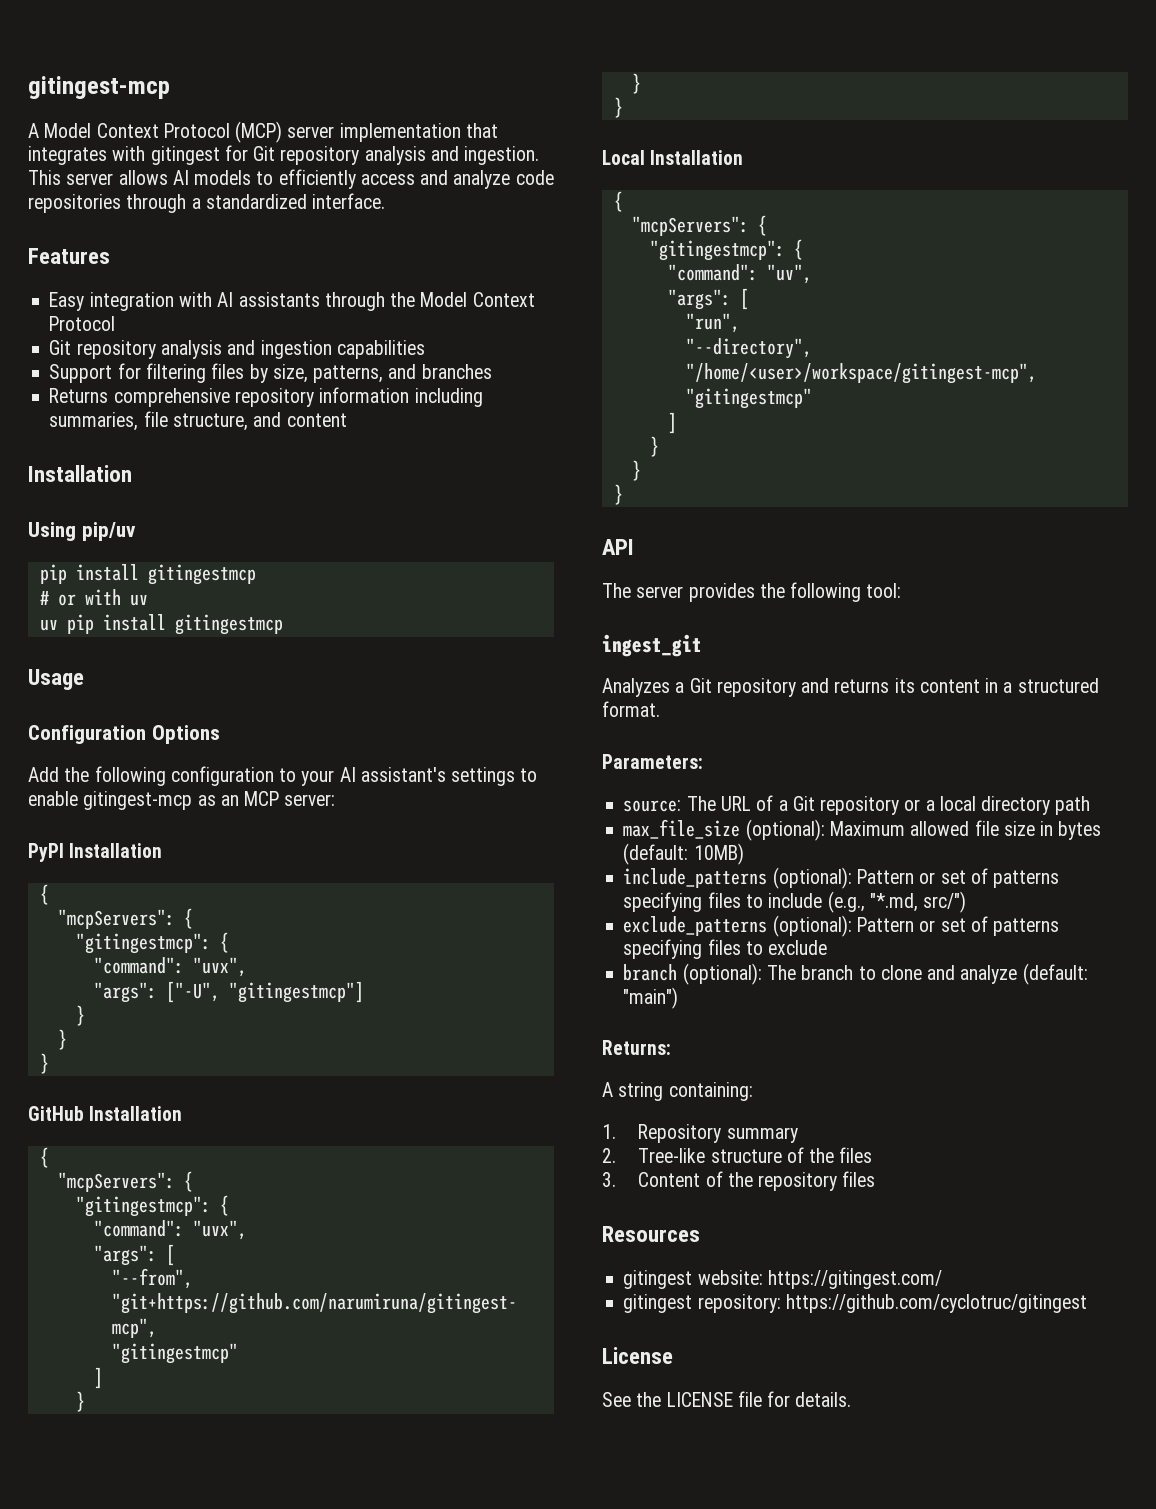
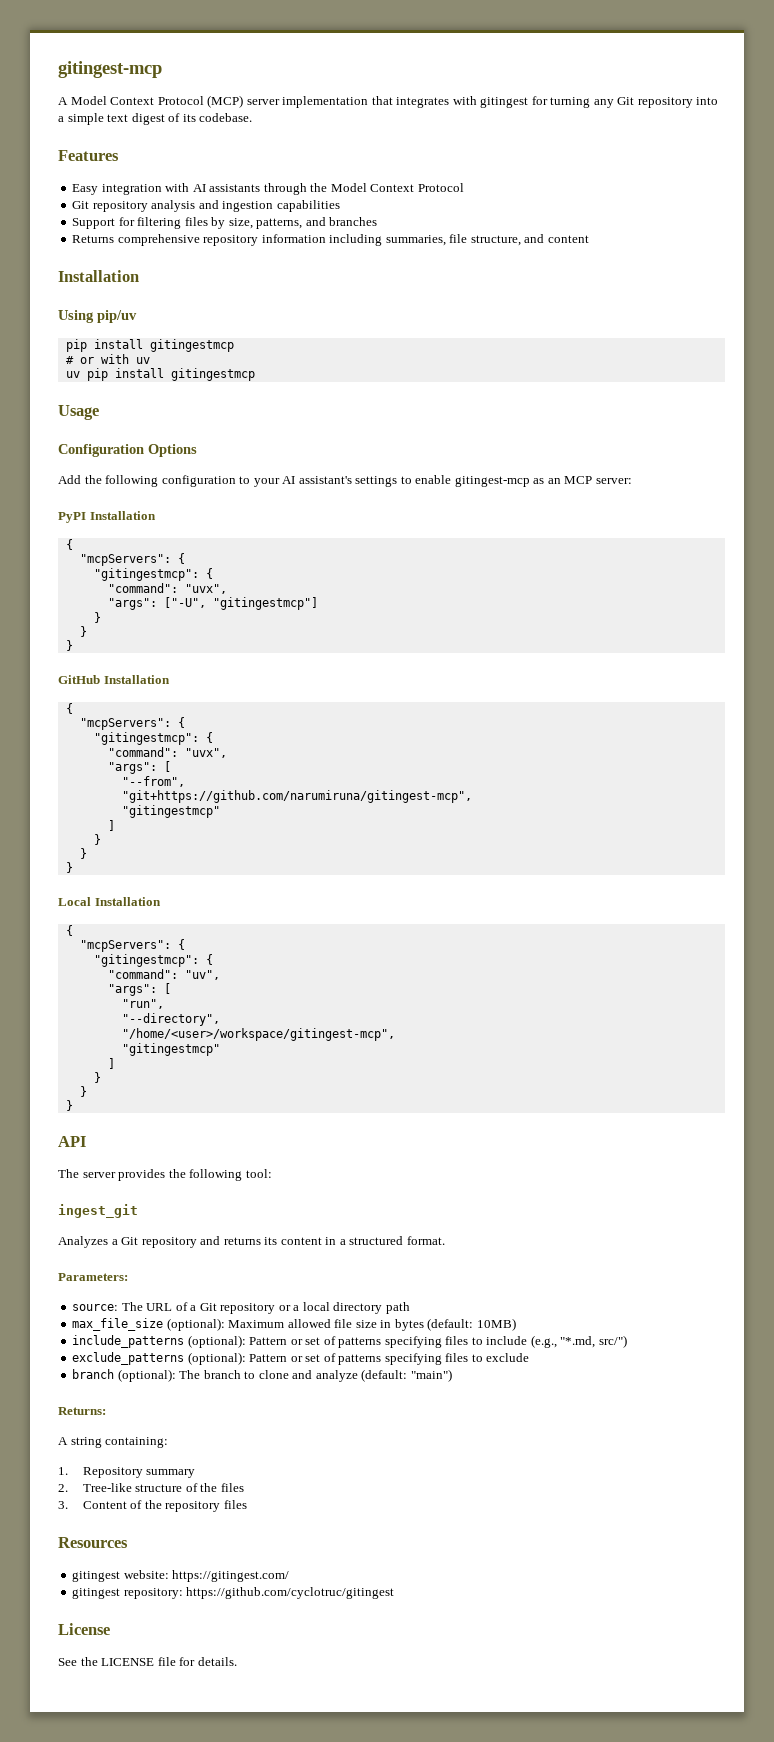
[253,146,540,165] [28,169,554,189] [28,193,386,213] Git repository analysis and ingestion. This server allows AI models to efficiently access and analyze code repositories through a standardized interface. -> [550,97,719,108] [58,113,253,125] turning any Git repository into a simple text digest of its codebase.

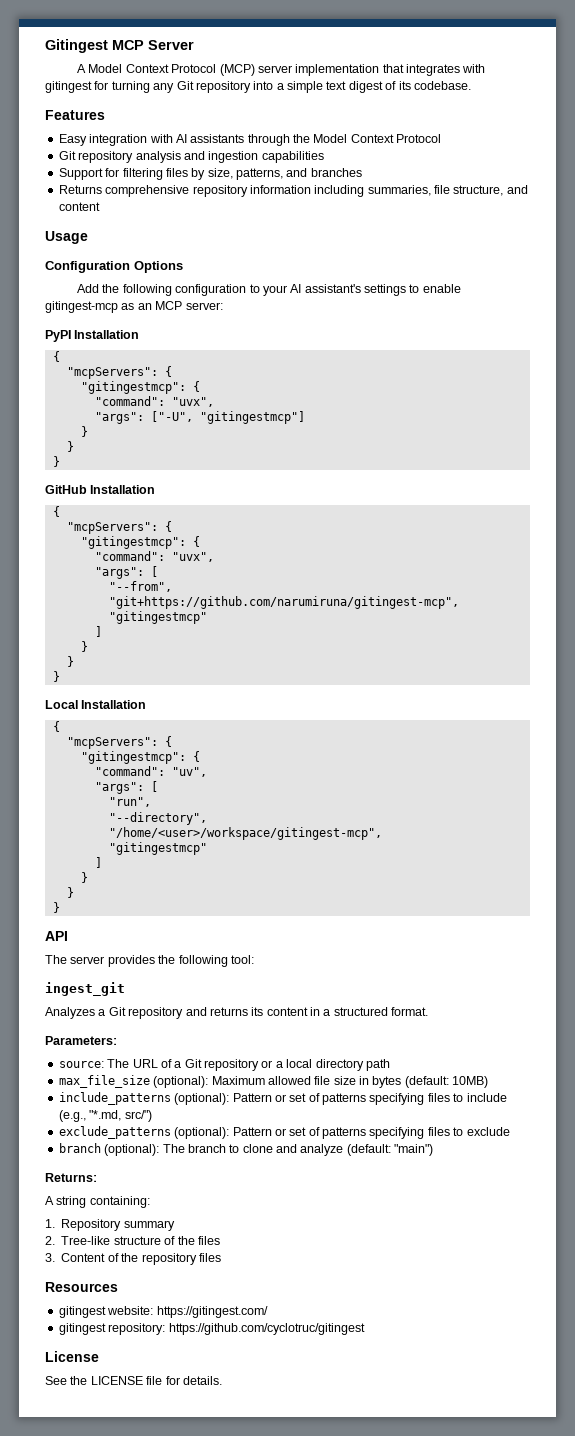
[58,61,162,78] gitingest-mcp -> [45,39,194,53] Gitingest MCP Server
[58,270,139,282] [58,310,137,323] [65,339,234,352] [65,354,150,364] [65,368,255,381] // Installation // Using pip/uv // pip install gitingestmcp // # or with uv // uv pip install gitingestmcp -> (100, 206) none

